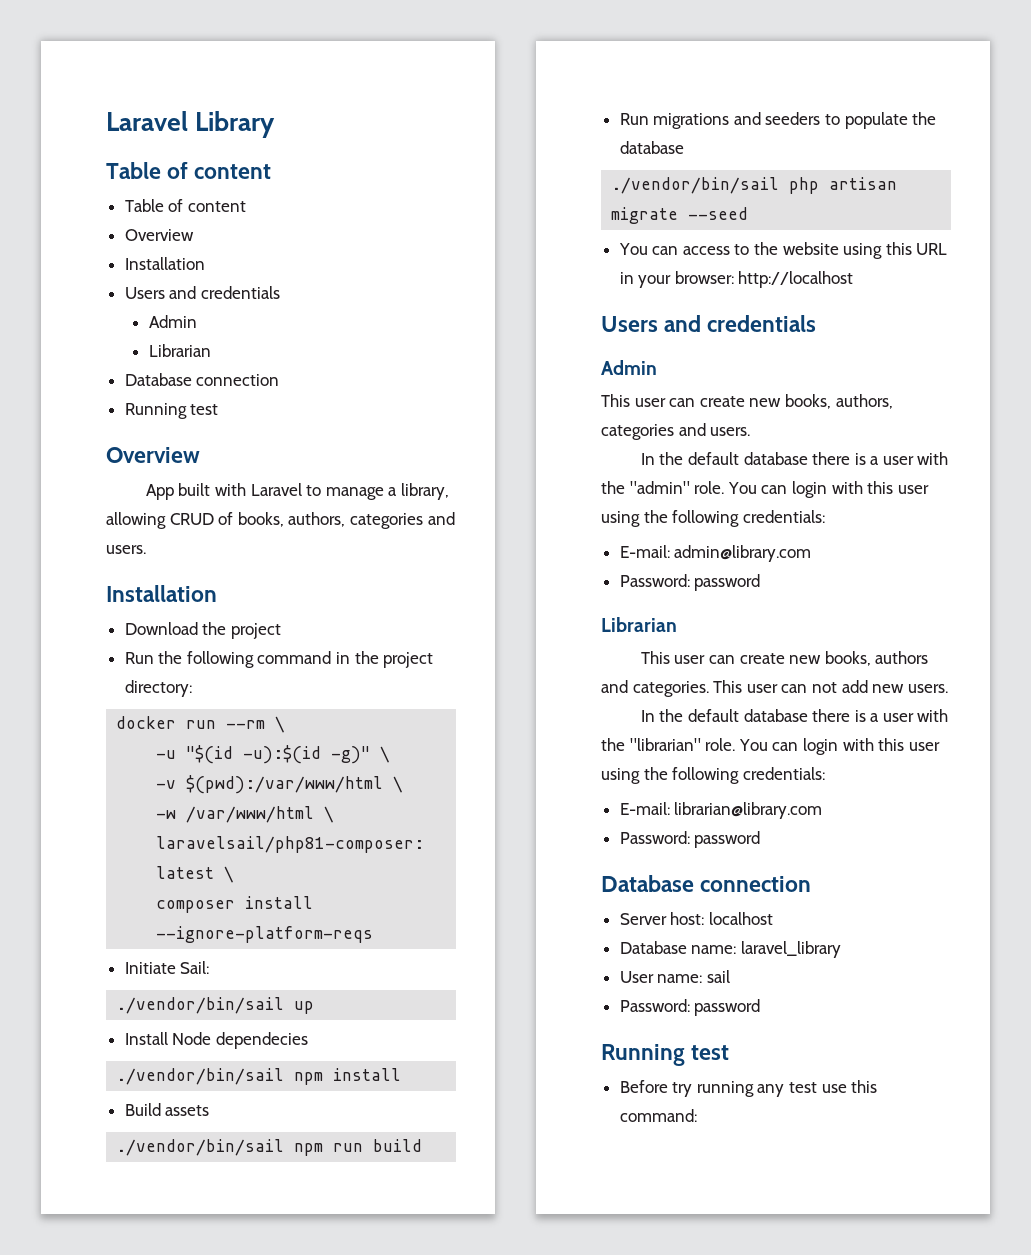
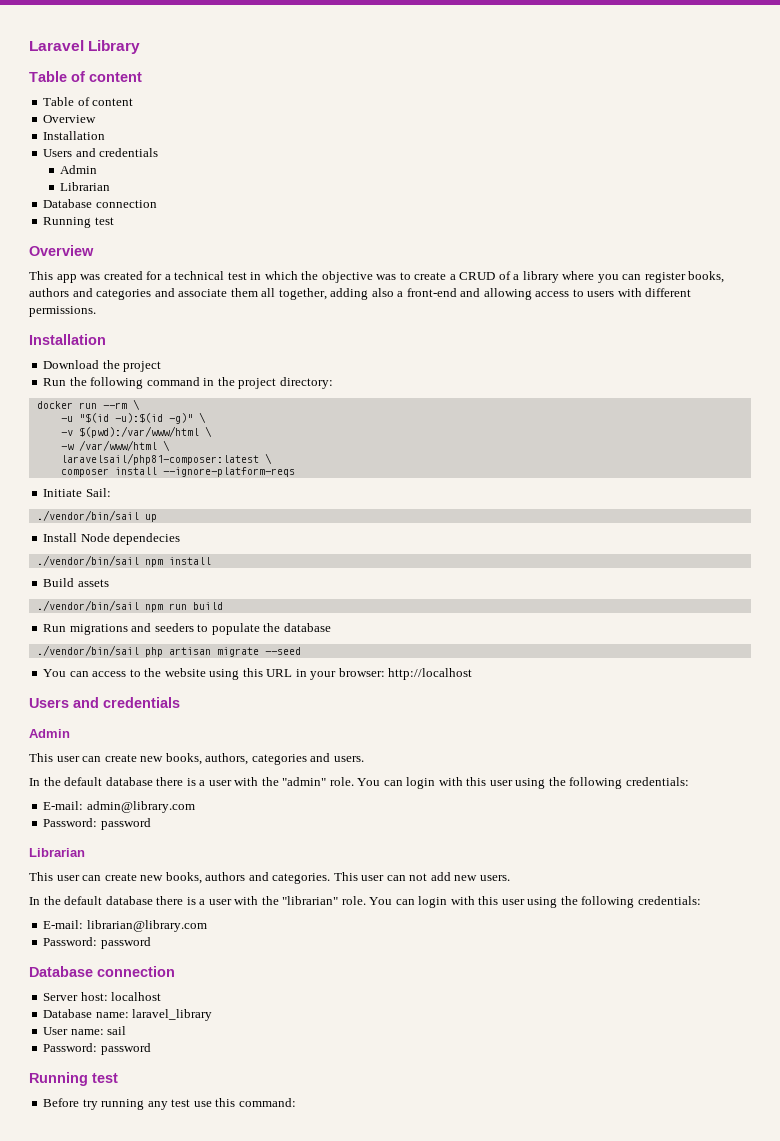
[145,483,449,500] [106,512,455,529] [106,545,146,554] App built with Laravel to manage a library, allowing CRUD of books, authors, categories and users. -> [29,271,725,283] [29,288,692,300] [29,306,96,317] This app was created for a technical test in which the objective was to create a CRUD of a library where you can register books, authors and categories and associate them all together, adding also a front-end and allowing access to users with different permissions.

